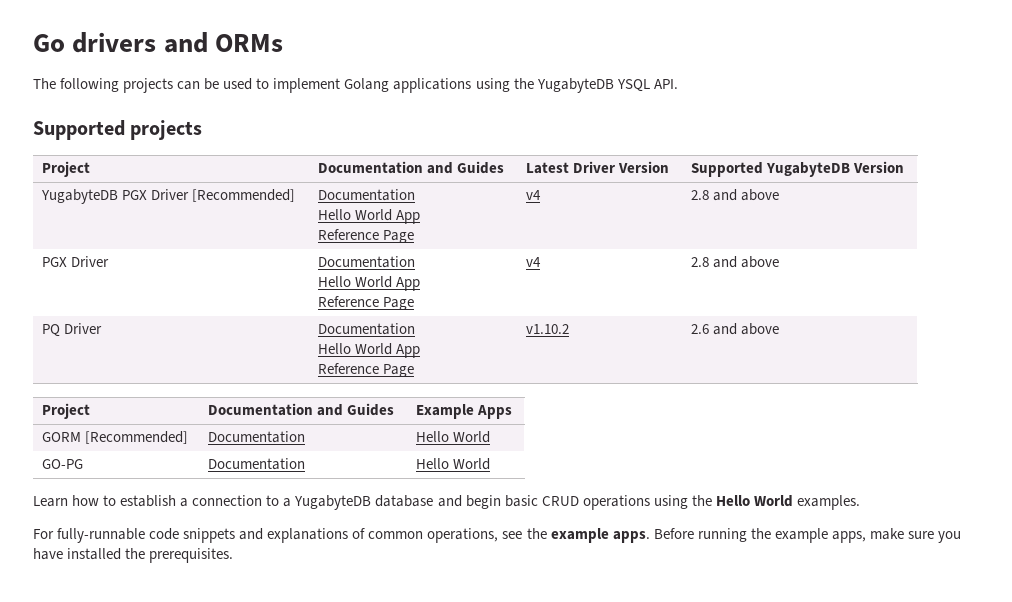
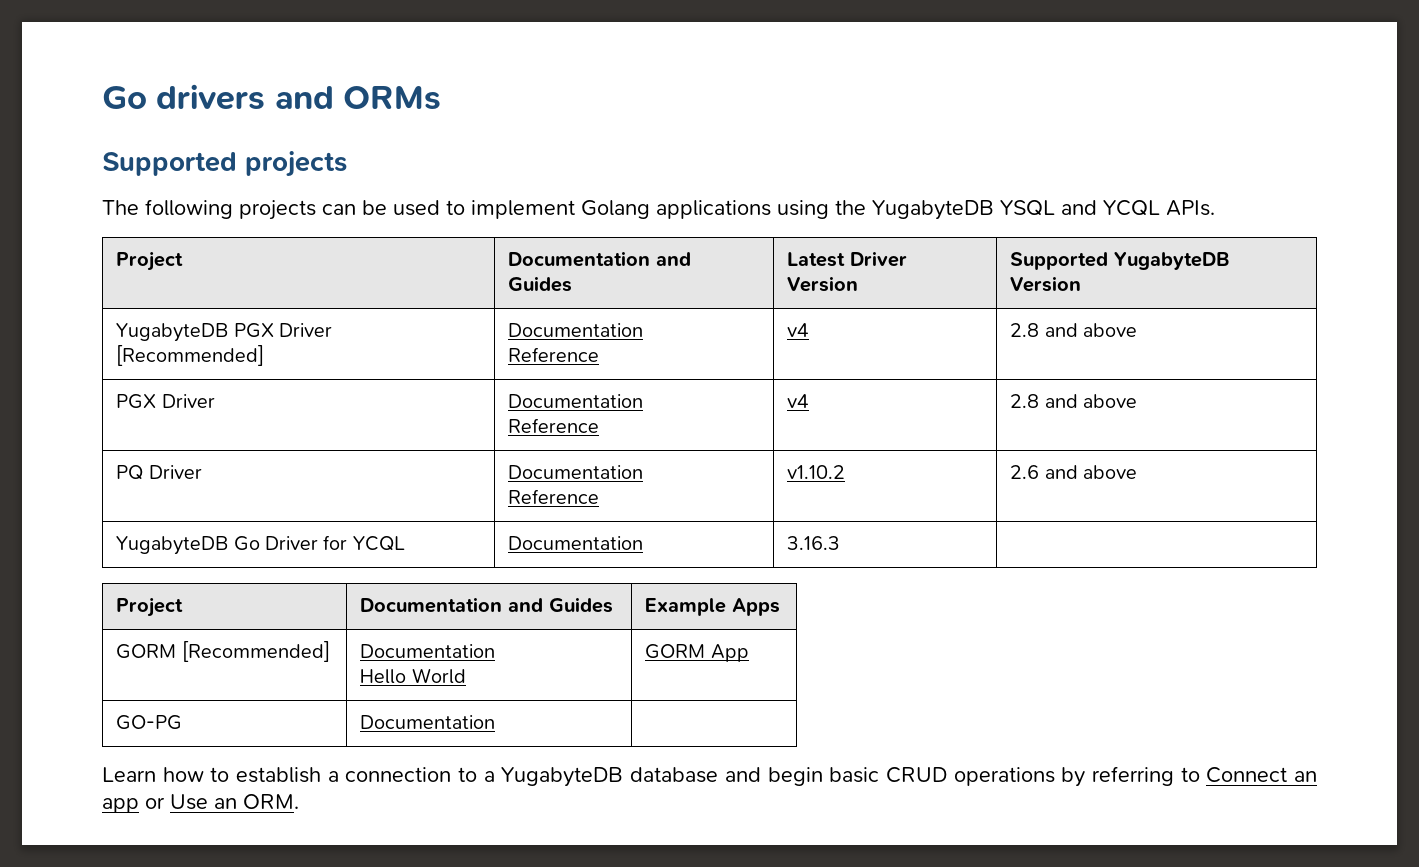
(283, 43) none -> [102,151,347,177] // Supported projects
[653,79,678,89] [33,120,203,140] API. // Supported projects -> [1061,200,1215,216] and YCQL APIs.
[318,209,421,224] [318,229,415,243] // Hello World App // Reference Page -> [508,347,600,362] // Reference
[318,276,421,291] [318,296,415,310] // Hello World App // Reference Page -> [508,418,600,433] // Reference
[318,343,421,358] [318,363,415,377] // Hello World App // Reference Page -> [508,489,600,504] // Reference
(780, 329) none -> [116,535,405,555] [508,536,644,550] [787,536,841,550] // YugabyteDB Go Driver for YCQL | Documentation | 3.16.3 |
[416,431,491,443] | Hello World -> [360,668,466,684] [645,644,749,662] // Hello World | GORM App
[416,458,491,470] Hello World -> (496, 722) none
[653,495,860,510] [33,528,961,543] [33,548,234,563] using the Hello World examples. // For fully-runnable code snippets and explanations of common operations, see the example apps. Before running the example apps, make sure you have installed the prerequisites. -> [1061,766,1318,787] [102,794,299,813] by referring to Connect an app or Use an ORM.

